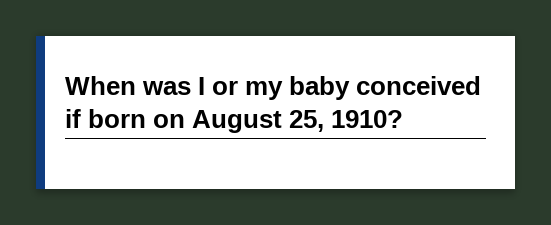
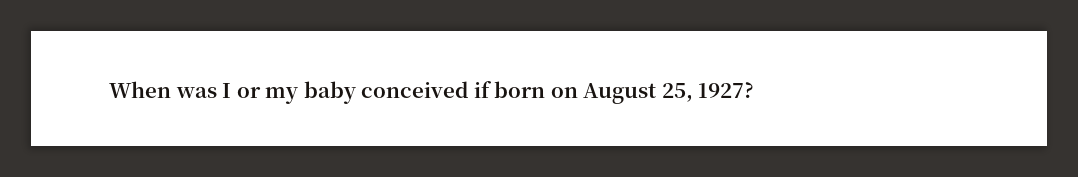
[331,110,404,128] 1910? -> [698,82,755,98] 1927?

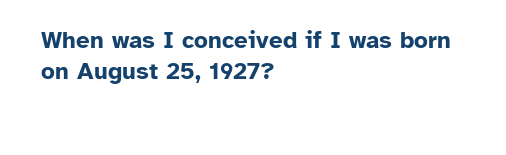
[236,81,492,104] or my baby conceived if -> [182,30,392,48] conceived if I was

